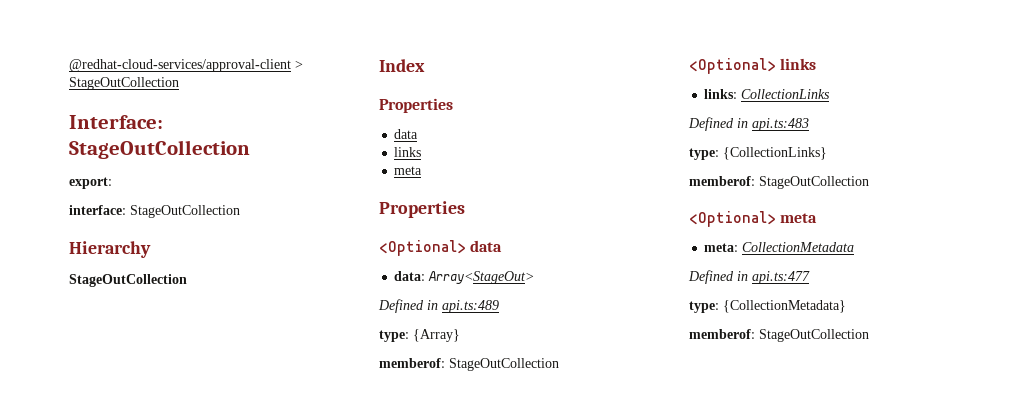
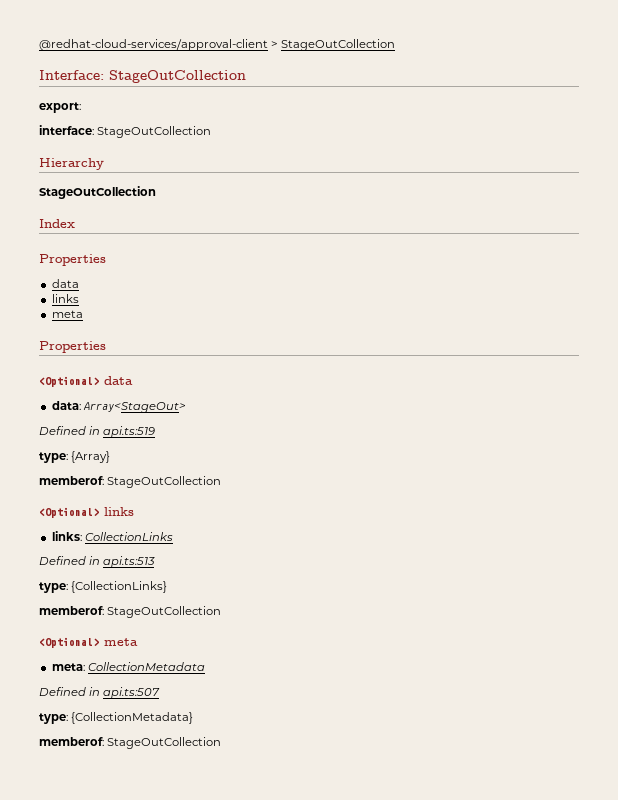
[442,300,499,313] api.ts:489 -> [103,426,156,438] api.ts:519
[752,118,809,131] api.ts:483 -> [103,556,156,568] api.ts:513
[752,271,810,284] api.ts:477 -> [103,687,161,699] api.ts:507

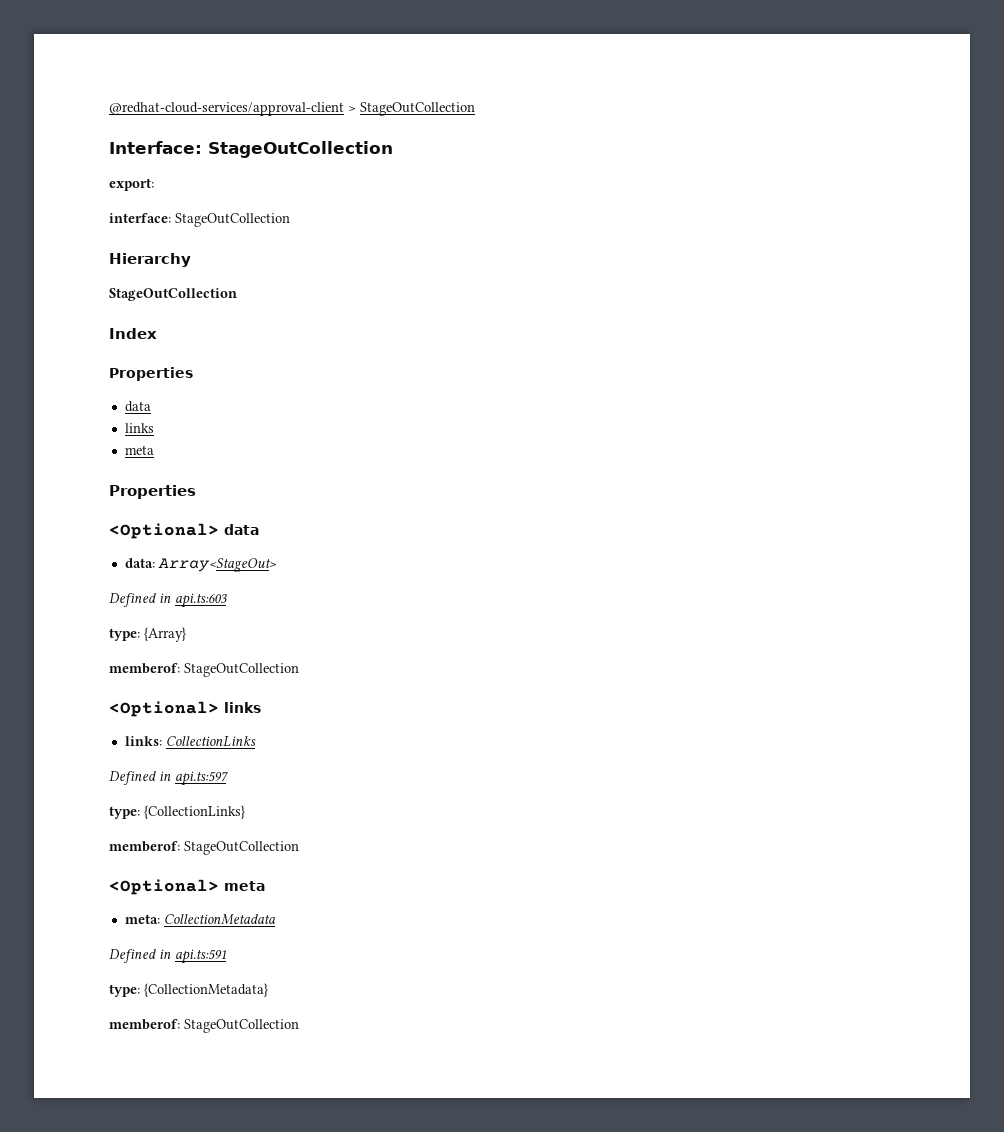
[103,426,156,438] api.ts:519 -> [175,593,227,608] api.ts:603
[103,556,156,568] api.ts:513 -> [175,771,228,786] api.ts:597
[103,687,161,699] api.ts:507 -> [175,949,227,964] api.ts:591

